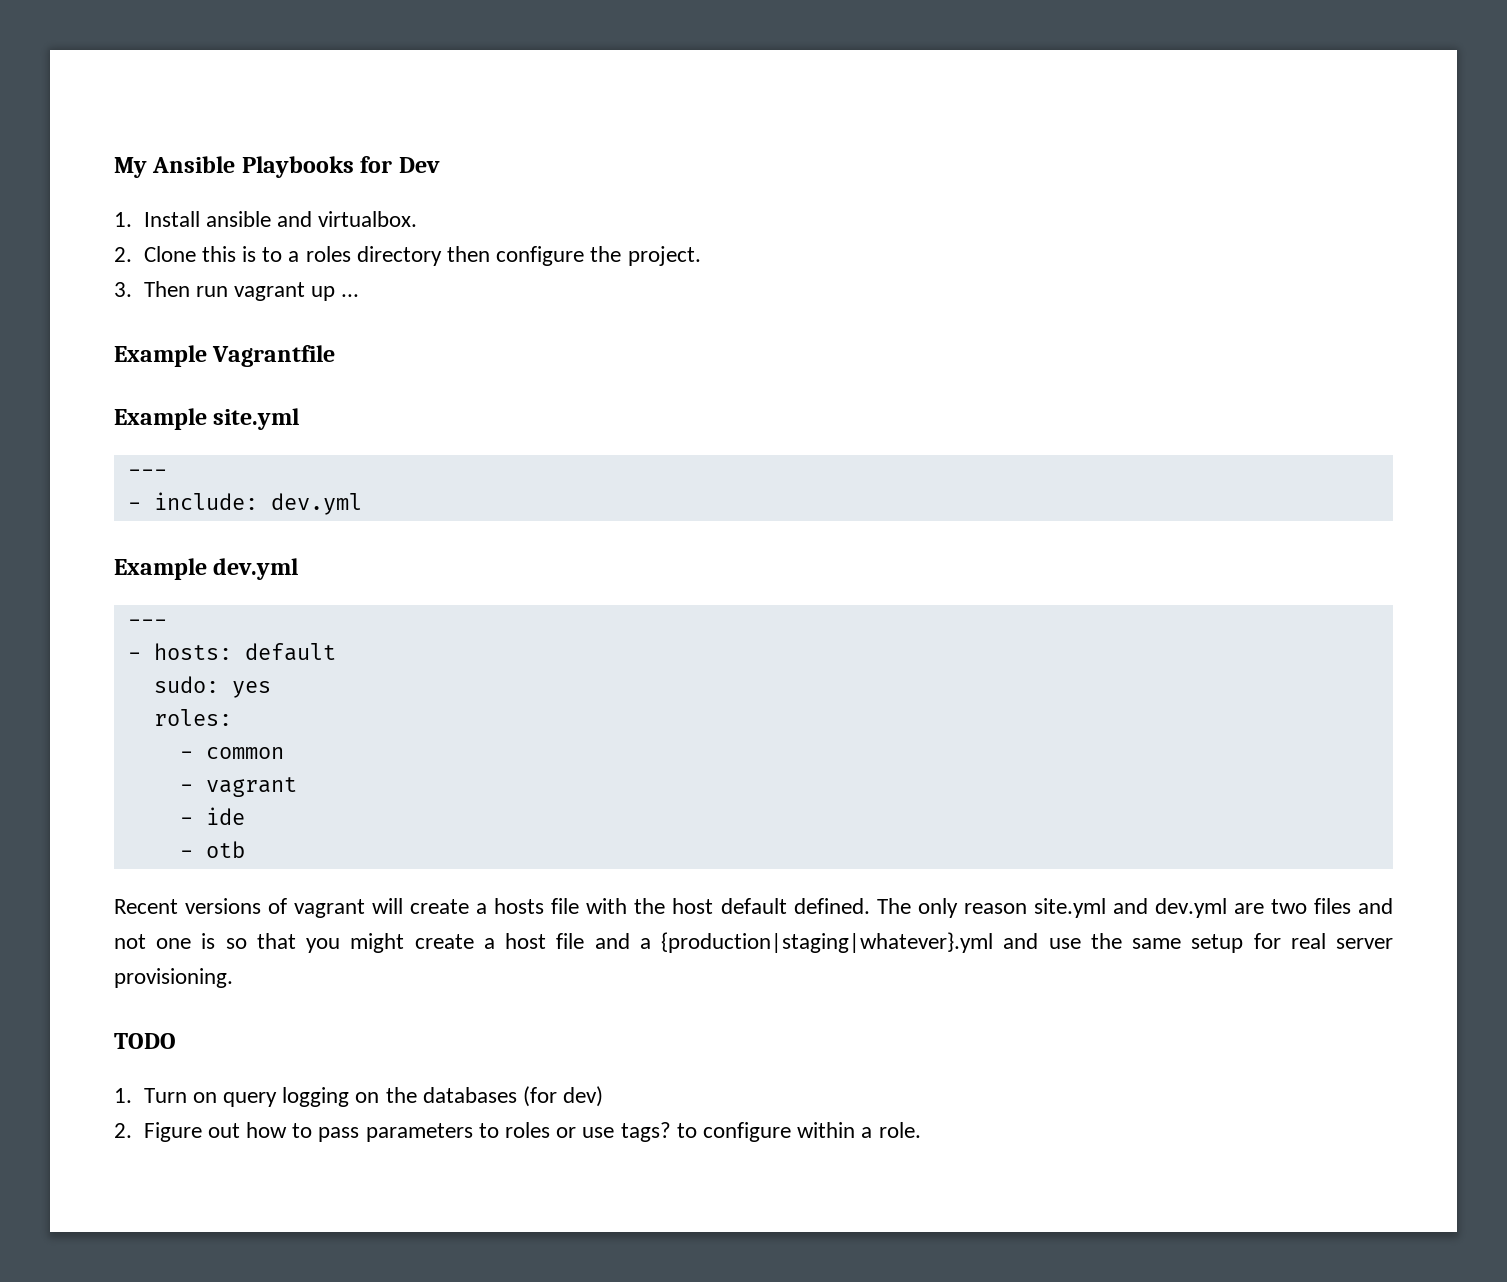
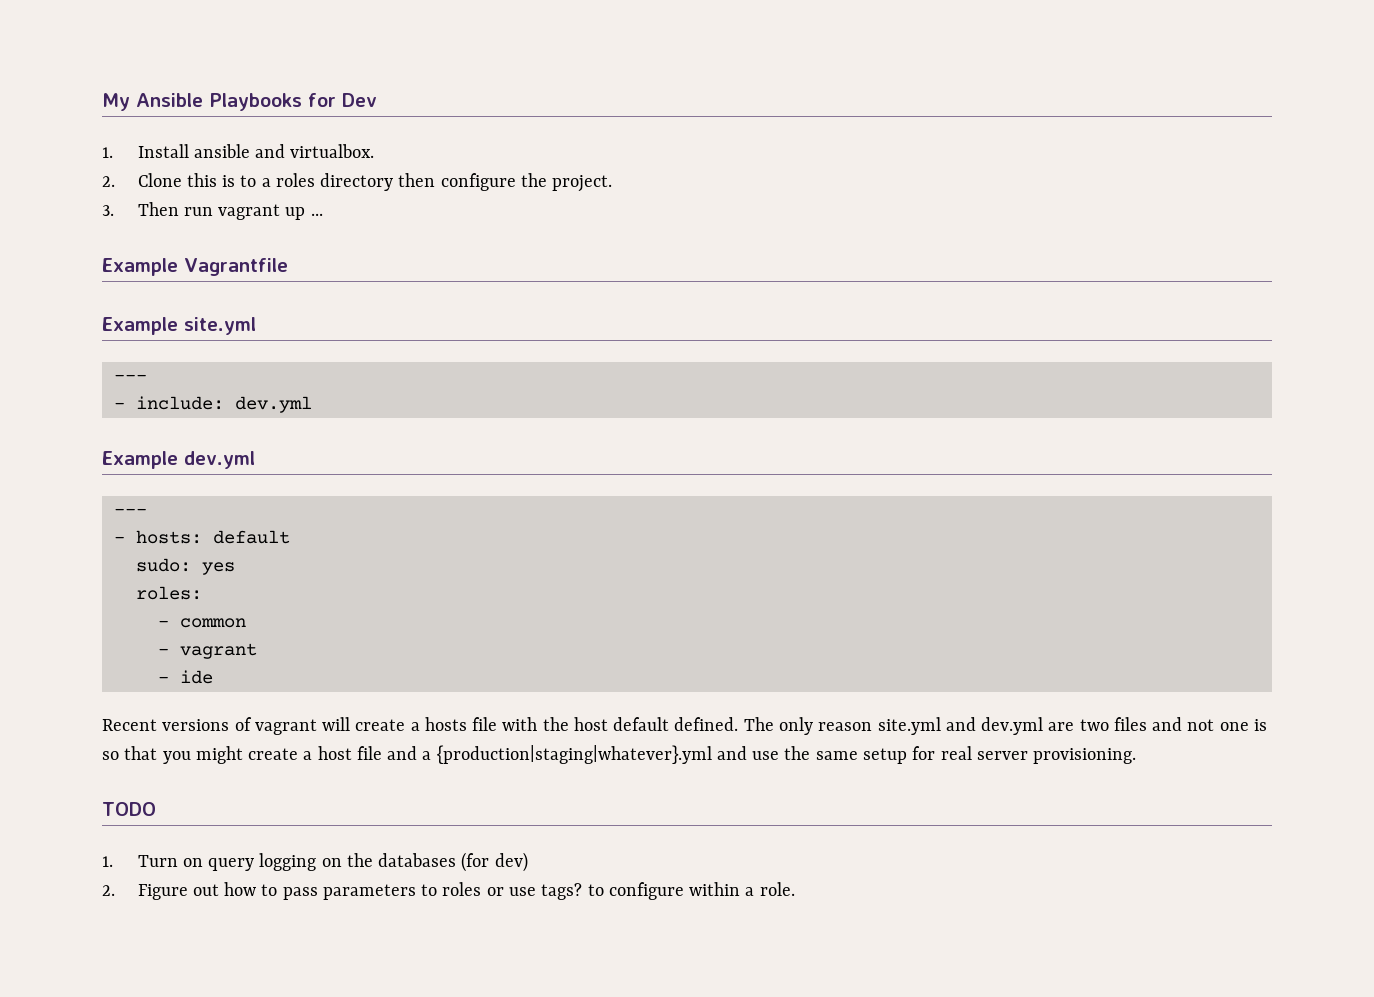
[179,841,245,858] // - otb -> (213, 677) none

